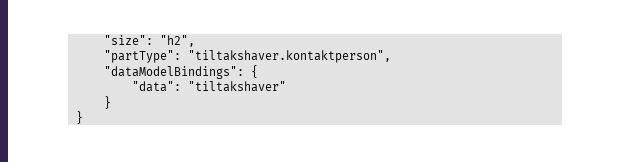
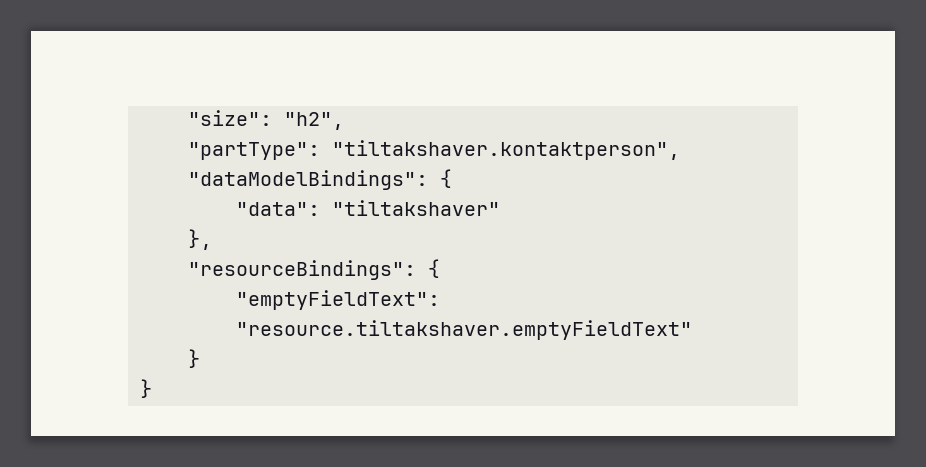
(286, 86) none -> [188,229,213,250] [188,259,441,280] [236,290,441,310] [236,320,693,340] // }, // "resourceBindings": { // "emptyFieldText": "resource.tiltakshaver.emptyFieldText"

